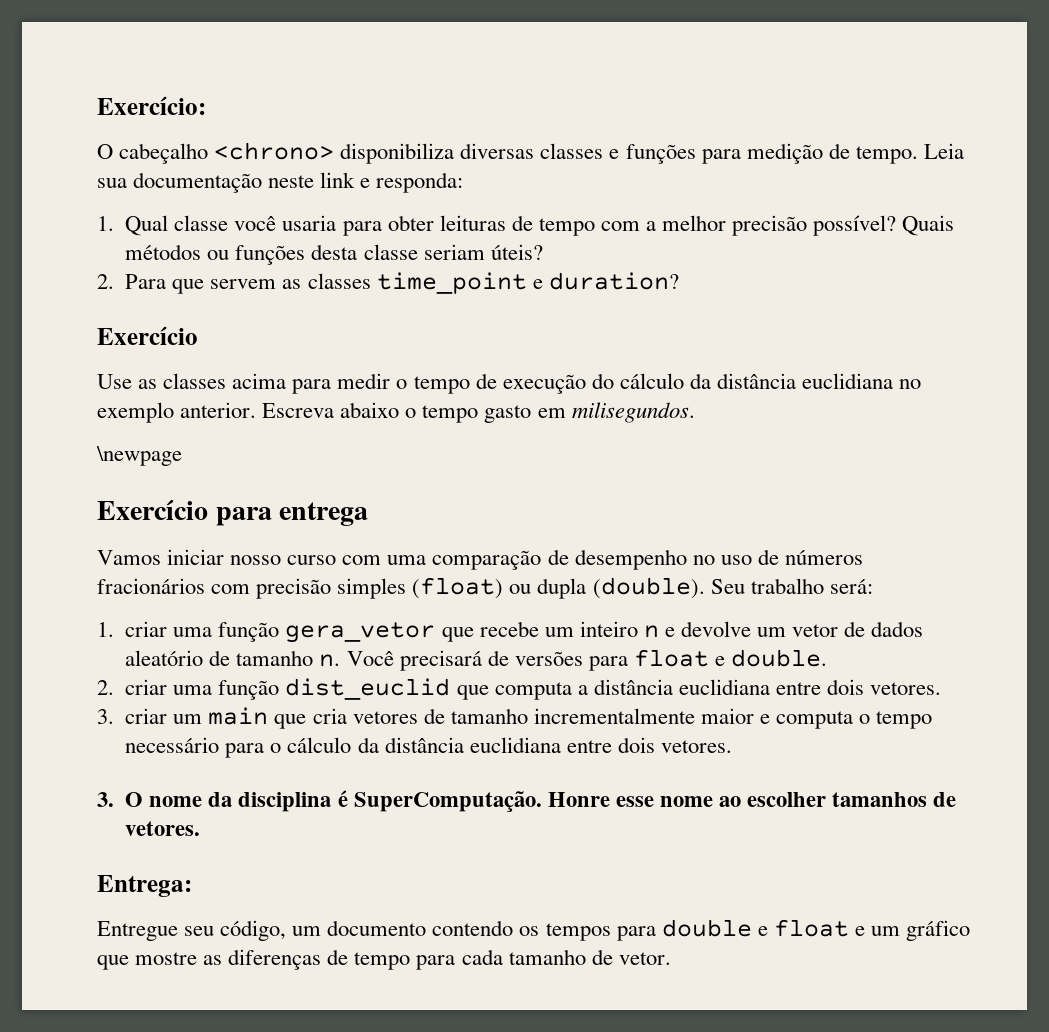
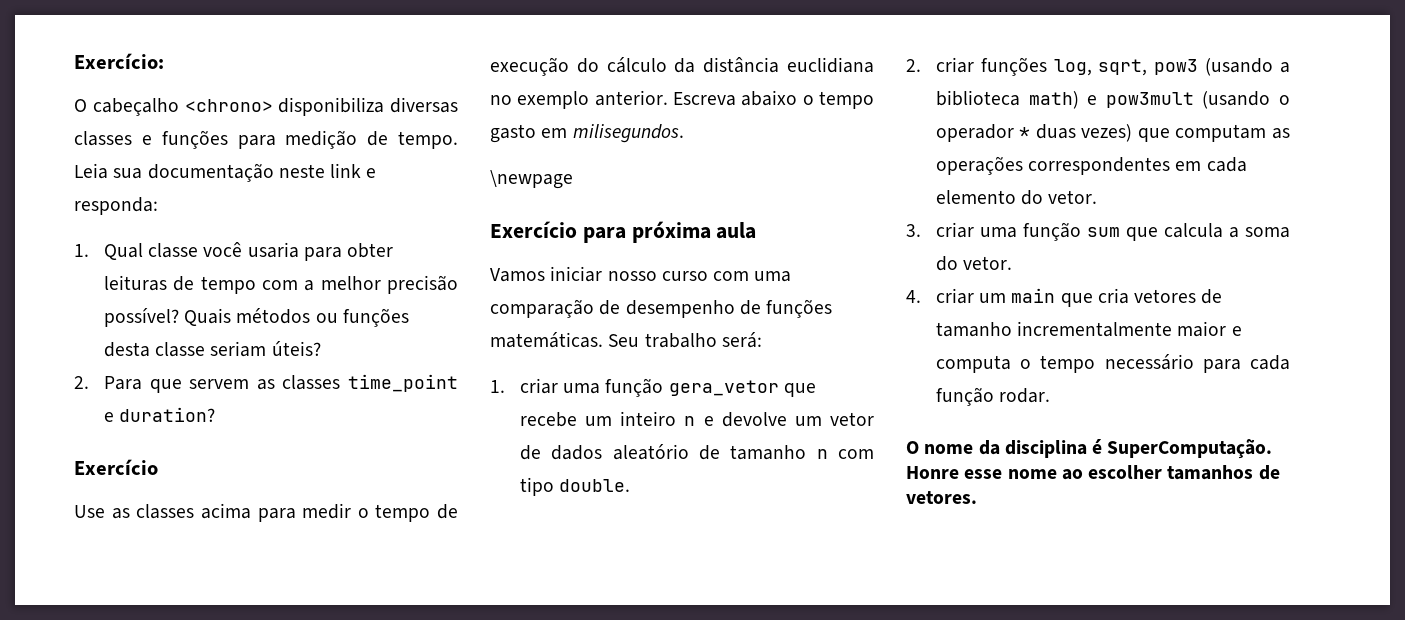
[279,502,369,526] entrega -> [631,221,757,243] próxima aula
[692,549,863,565] [97,577,705,599] no uso de números fracionários com precisão simples (float) ou dupla (double). -> [739,299,833,318] [490,332,603,348] de funções matemáticas.
[319,649,828,671] [97,678,942,700] [97,709,114,724] n. Você precisará de versões para float e double. // 2. criar uma função dist_euclid que computa a distância euclidiana entre dois vetores. // 3. -> [816,449,874,459] [519,477,631,496] [906,57,1290,76] [935,90,1290,109] [935,124,1290,142] [935,156,1247,175] [935,190,1098,205] [906,222,1290,241] [935,256,1013,271] [906,290,921,303] n com tipo double. // 2. criar funções log, sqrt, pow3 (usando a biblioteca math) e pow3mult (usando o operador * duas vezes) que computam as operações correspondentes em cada elemento do vetor. // 3. criar uma função sum que calcula a soma do vetor. // 4.
[270,737,732,753] [97,792,114,807] o cálculo da distância euclidiana entre dois vetores. // 3. -> [1250,355,1290,370] [935,387,1051,406] cada função rodar. //
[97,875,192,897] [97,919,971,941] [97,949,671,970] // Entrega: // Entregue seu código, um documento contendo os tempos para double e float e um gráfico que mostre as diferenças de tempo para cada tamanho de vetor. -> (977, 497) none

